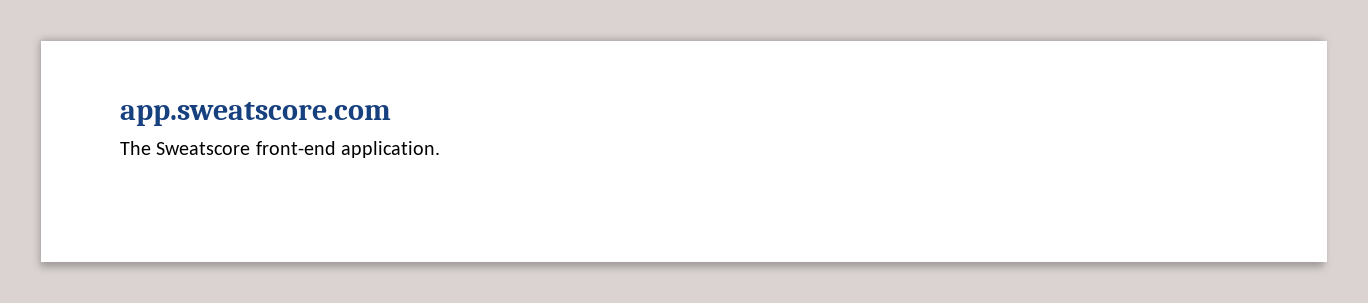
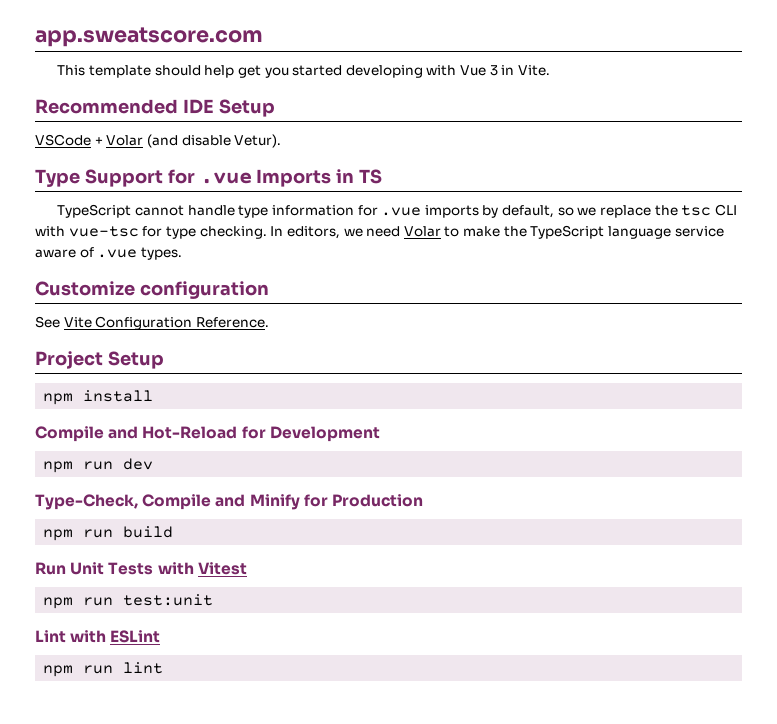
[120,141,441,158] The Sweatscore front-end application. -> [57,65,551,78] [35,99,275,117] [35,134,282,148] [35,169,383,187] [57,204,737,218] [35,225,724,239] [35,247,182,260] [35,281,269,299] [35,316,269,330] [35,351,164,369] [43,390,154,405] [35,426,380,442] [43,458,154,473] [35,494,423,510] [43,526,174,541] [35,562,247,575] [43,594,214,609] [35,630,161,643] [43,662,164,677] This template should help get you started developing with Vue 3 in Vite. // Recommended IDE Setup // VSCode + Volar (and disable Vetur). // Type Support for .vue Imports in TS // TypeScript cannot handle type information for .vue imports by default, so we replace the tsc CLI with vue-tsc for type checking. In editors, we need Volar to make the TypeScript language service aware of .vue types. // Customize configuration // See Vite Configuration Reference. // Project Setup // npm install // Compile and Hot-Reload for Development // npm run dev // Type-Check, Compile and Minify for Production // npm run build // Run Unit Tests with Vitest // npm run test:unit // Lint with ESLint // npm run lint

